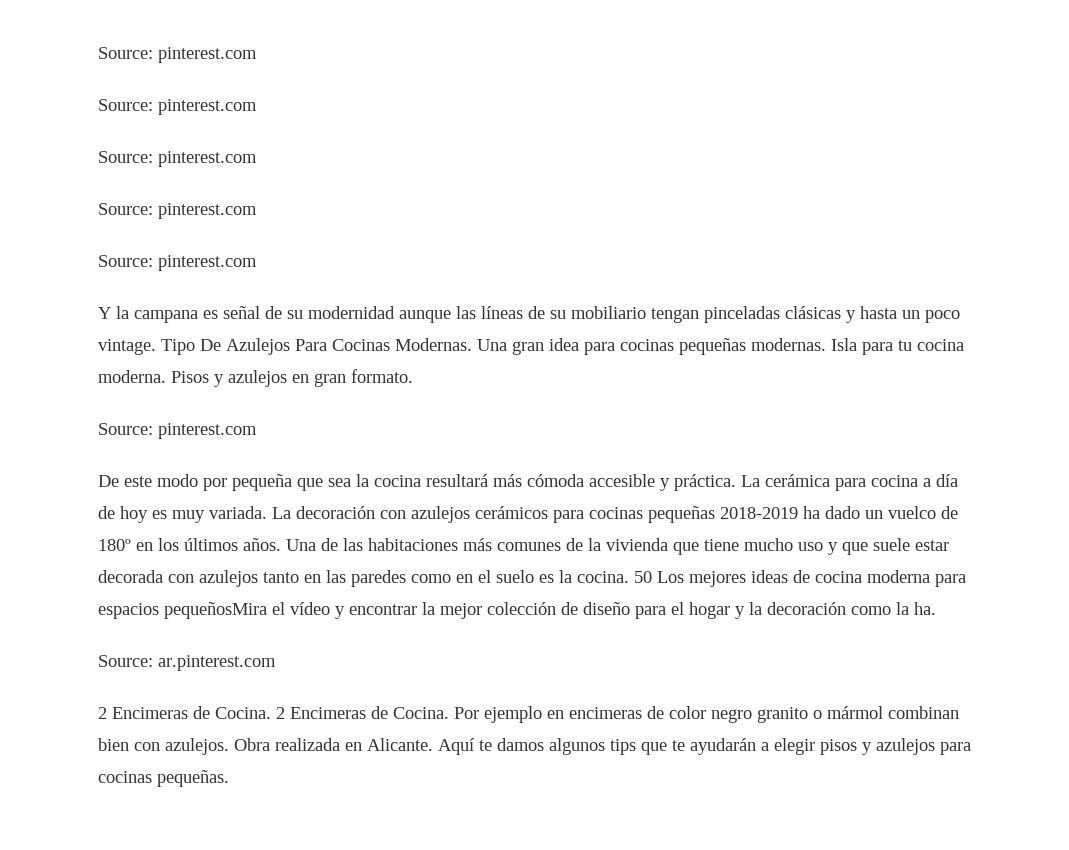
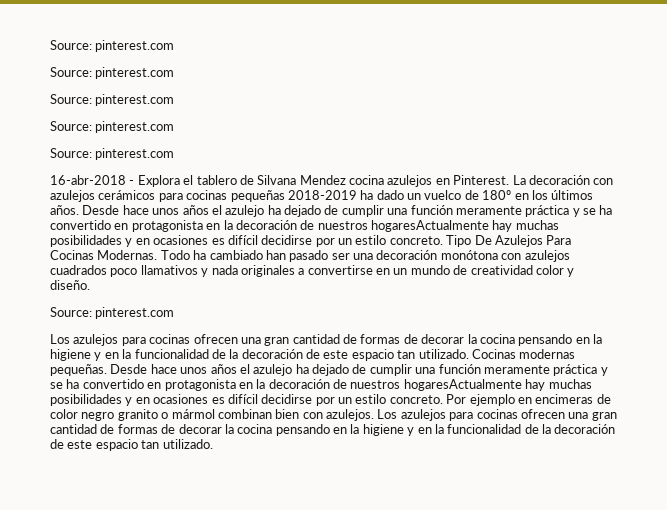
[98,306,960,323] [98,338,964,355] [98,369,413,387] [98,423,257,439] [98,474,958,491] [98,506,267,523] Y la campana es señal de su modernidad aunque las líneas de su mobiliario tengan pinceladas clásicas y hasta un poco vintage. Tipo De Azulejos Para Cocinas Modernas. Una gran idea para cocinas pequeñas modernas. Isla para tu cocina moderna. Pisos y azulejos en gran formato. // Source: pinterest.com // De este modo por pequeña que sea la cocina resultará más cómoda accesible y práctica. La cerámica para cocina a día de hoy es muy variada. -> [50,175,510,187] 16-abr-2018 - Explora el tablero de Silvana Mendez cocina azulejos en Pinterest.
[286,538,949,555] [98,570,966,587] [98,602,936,619] [98,655,276,671] [98,706,449,719] Una de las habitaciones más comunes de la vivienda que tiene mucho uso y que suele estar decorada con azulejos tanto en las paredes como en el suelo es la cocina. 50 Los mejores ideas de cocina moderna para espacios pequeñosMira el vídeo y encontrar la mejor colección de diseño para el hogar y la decoración como la ha. // Source: ar.pinterest.com // 2 Encimeras de Cocina. 2 Encimeras de Cocina. -> [82,205,613,217] [50,220,559,232] [50,235,572,247] [50,250,570,262] [50,265,575,277] [50,280,90,290] [50,307,175,319] [50,334,602,346] [50,349,576,361] [50,364,608,376] [50,379,592,391] [50,394,443,406] Desde hace unos años el azulejo ha dejado de cumplir una función meramente práctica y se ha convertido en protagonista en la decoración de nuestros hogaresActualmente hay muchas posibilidades y en ocasiones es difícil decidirse por un estilo concreto. Tipo De Azulejos Para Cocinas Modernas. Todo ha cambiado han pasado ser una decoración monótona con azulejos cuadrados poco llamativos y nada originales a convertirse en un mundo de creatividad color y diseño. // Source: pinterest.com // Los azulejos para cocinas ofrecen una gran cantidad de formas de decorar la cocina pensando en la higiene y en la funcionalidad de la decoración de este espacio tan utilizado. Cocinas modernas pequeñas. Desde hace unos años el azulejo ha dejado de cumplir una función meramente práctica y se ha convertido en protagonista en la decoración de nuestros hogaresActualmente hay muchas posibilidades y en ocasiones es difícil decidirse por un estilo concreto.
[234,738,971,755] [98,770,229,787] Obra realizada en Alicante. Aquí te damos algunos tips que te ayudarán a elegir pisos y azulejos para cocinas pequeñas. -> [377,409,617,421] [50,424,616,436] [50,439,213,451] Los azulejos para cocinas ofrecen una gran cantidad de formas de decorar la cocina pensando en la higiene y en la funcionalidad de la decoración de este espacio tan utilizado.

